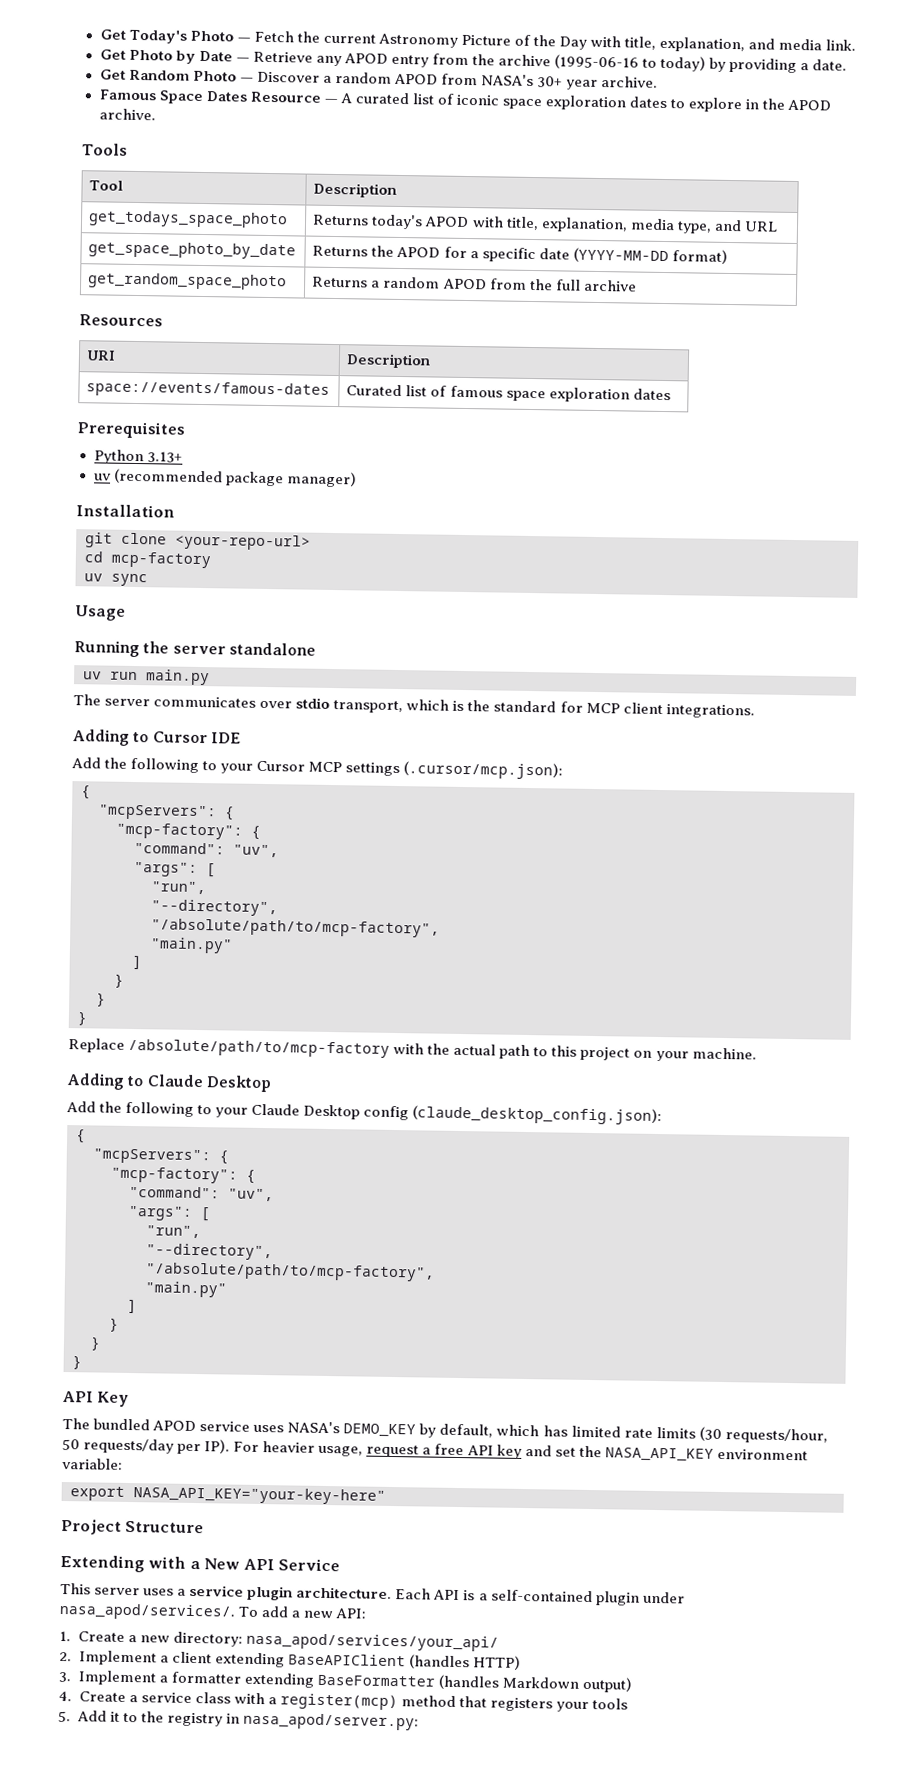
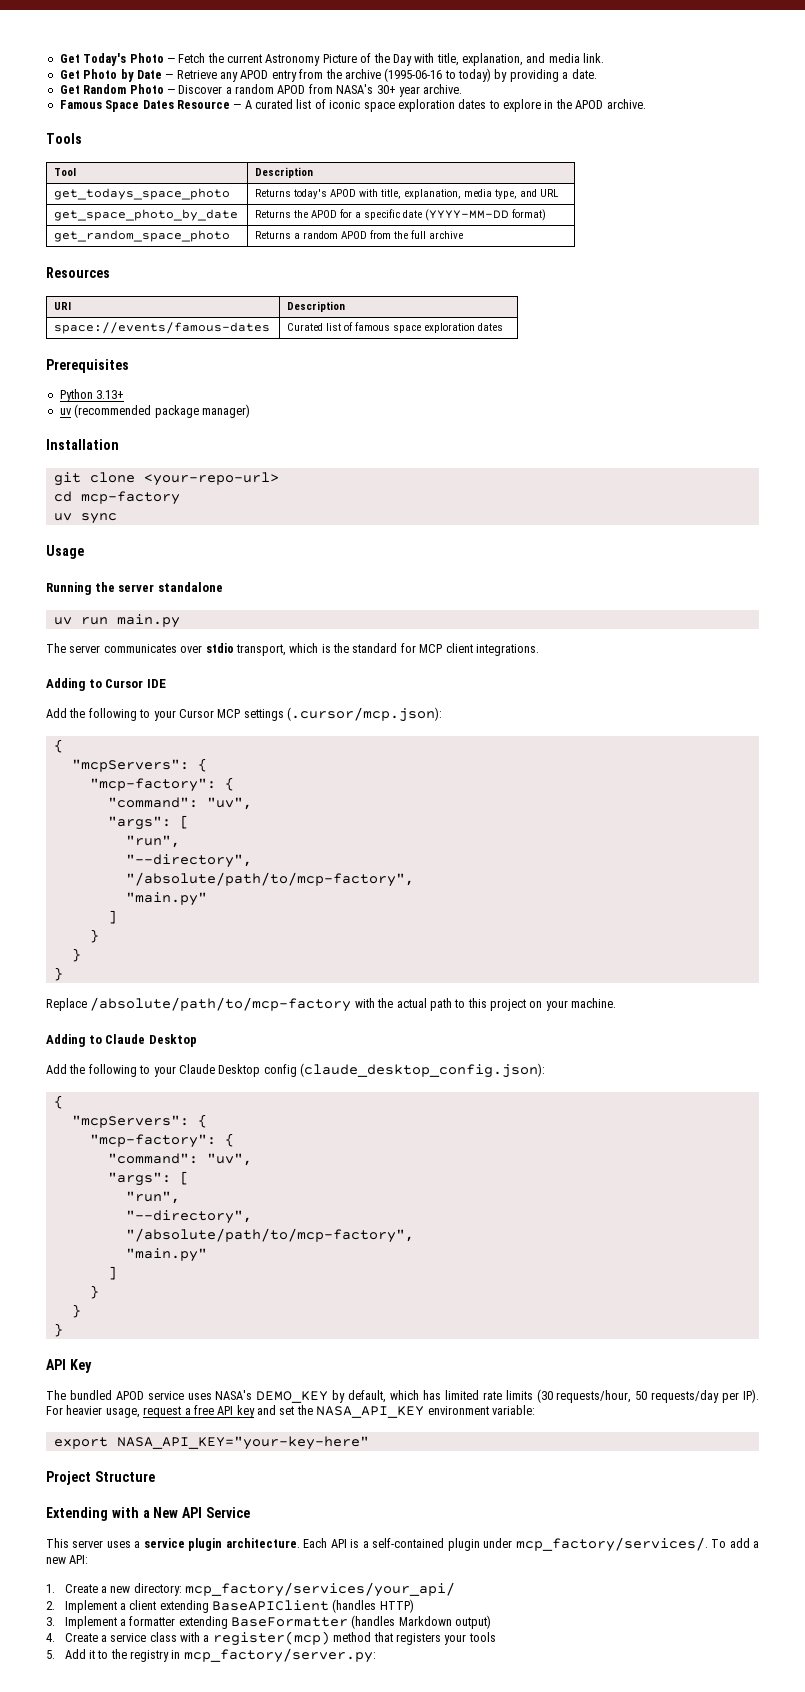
[59,1602,236,1621] nasa_apod/services/. -> [515,1537,708,1552] mcp_factory/services/.
[245,1632,499,1652] nasa_apod/services/your_api/ -> [185,1582,456,1597] mcp_factory/services/your_api/
[242,1712,419,1731] nasa_apod/server.py: -> [183,1648,376,1663] mcp_factory/server.py:

